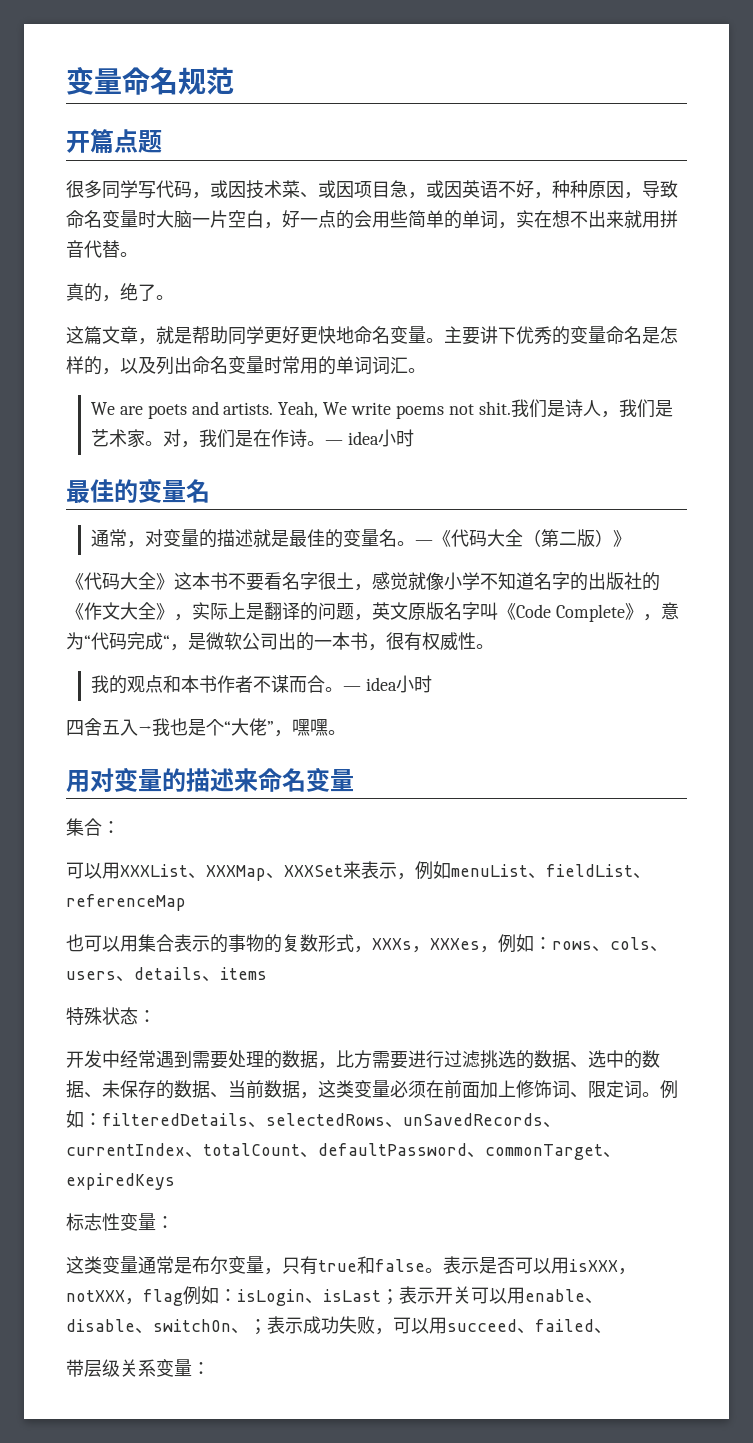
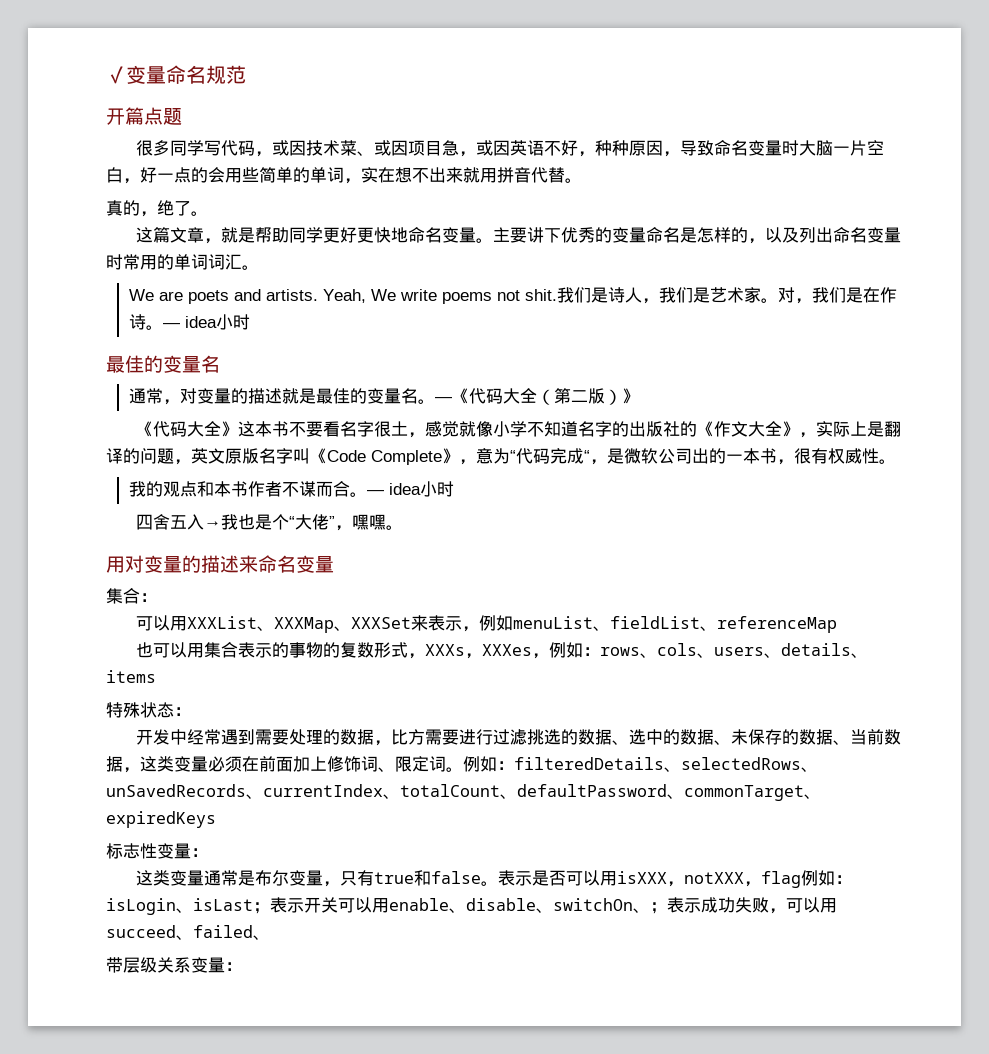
(66, 81) none -> [106,66,126,84] ✓

